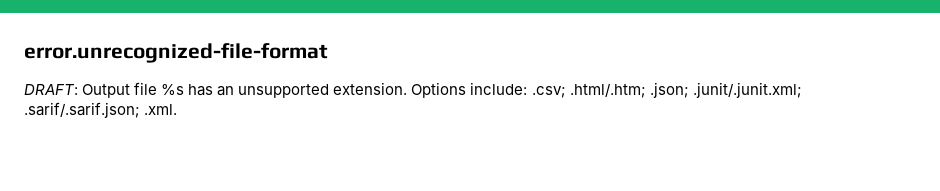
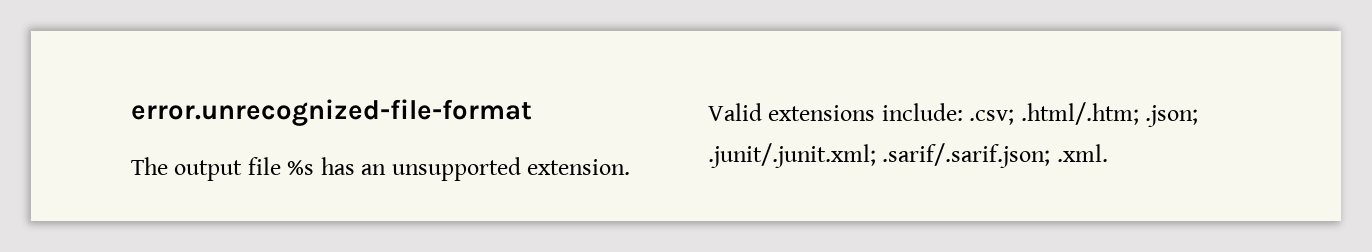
[24,84,131,98] DRAFT: Output -> [131,157,243,181] The output
[411,82,467,98] Options -> [708,103,876,121] Valid extensions

